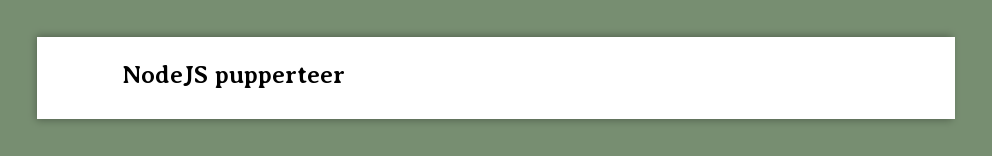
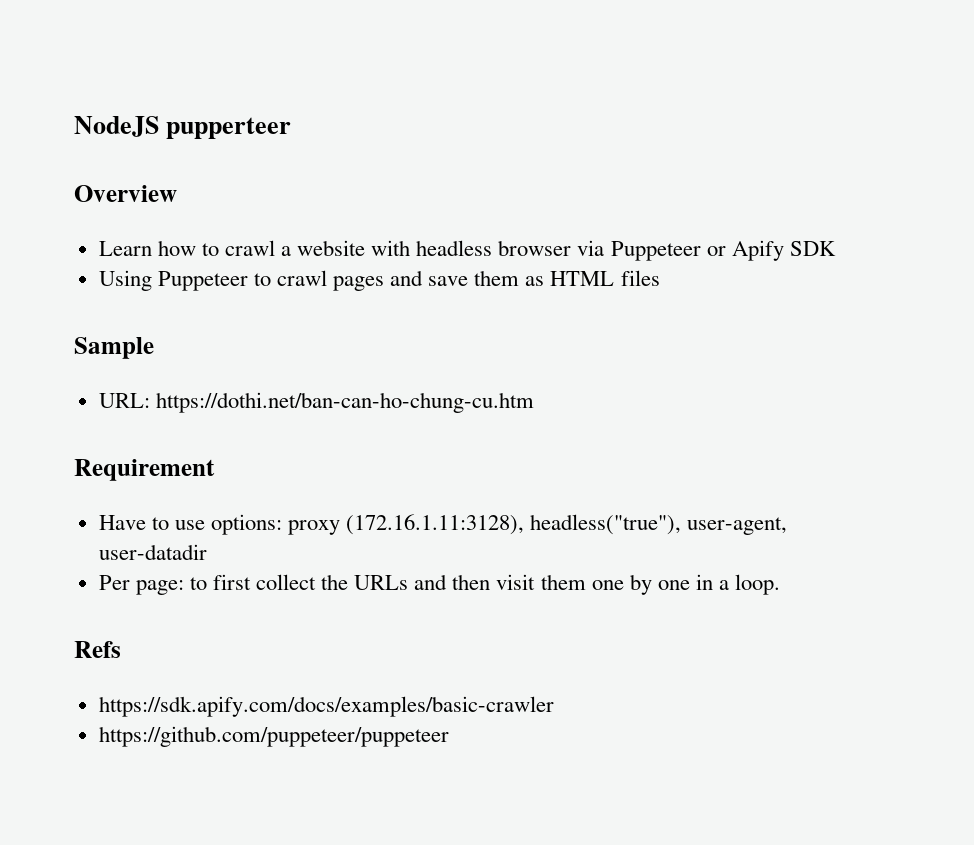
(345, 77) none -> [74,185,177,202] [98,240,836,261] [98,270,660,291] [74,337,154,359] [98,392,534,413] [74,459,215,481] [98,514,788,535] [98,544,207,560] [98,574,780,595] [74,641,121,658] [98,696,554,717] [98,726,449,747] // Overview // Learn how to crawl a website with headless browser via Puppeteer or Apify SDK // Using Puppeteer to crawl pages and save them as HTML files // Sample // URL: https://dothi.net/ban-can-ho-chung-cu.htm // Requirement // Have to use options: proxy (172.16.1.11:3128), headless("true"), user-agent, user-datadir // Per page: to first collect the URLs and then visit them one by one in a loop. // Refs // https://sdk.apify.com/docs/examples/basic-crawler // https://github.com/puppeteer/puppeteer

